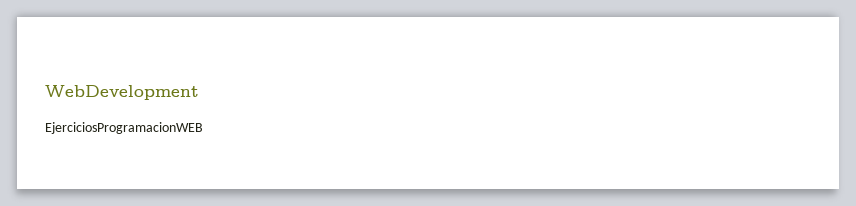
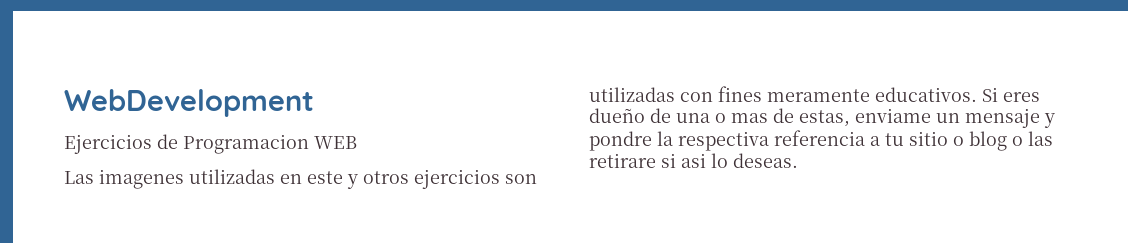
[45,122,203,134] EjerciciosProgramacionWEB -> [64,134,357,154] [64,169,537,189] [589,86,1040,102] [589,108,1055,128] [589,130,1053,151] [589,153,798,168] Ejercicios de Programacion WEB // Las imagenes utilizadas en este y otros ejercicios son utilizadas con fines meramente educativos. Si eres dueño de una o mas de estas, enviame un mensaje y pondre la respectiva referencia a tu sitio o blog o las retirare si asi lo deseas.

